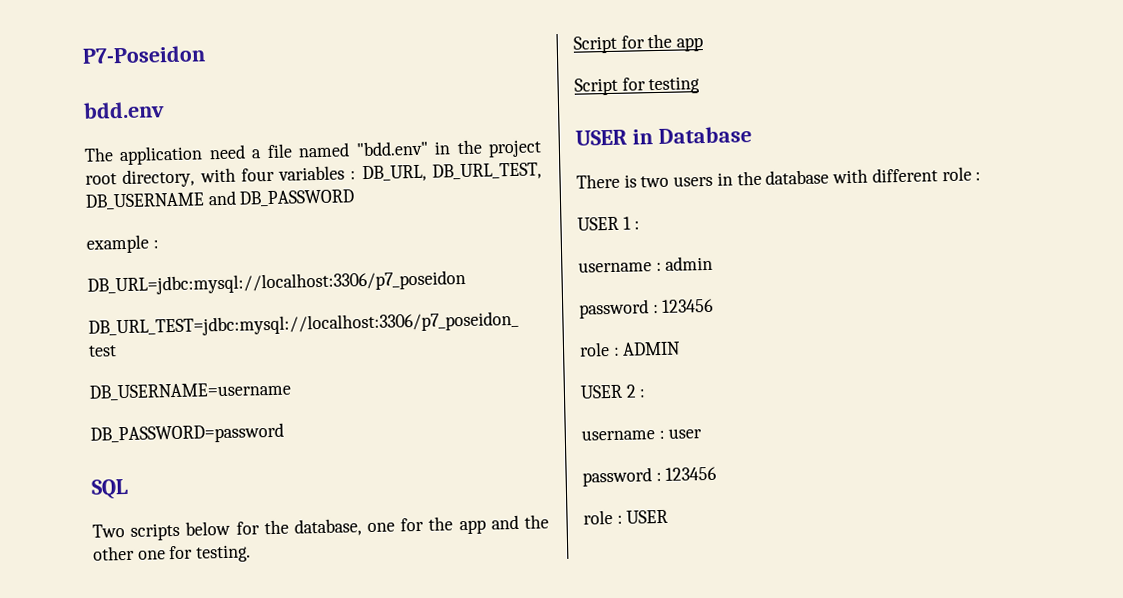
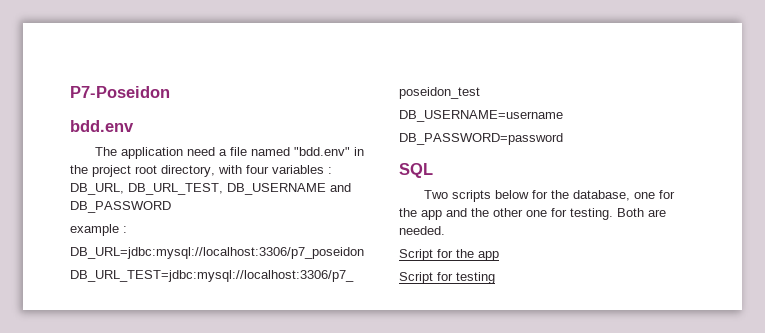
(252, 553) none -> [617,208,666,217] [399,226,445,235] Both are needed.
[575,126,752,146] [576,166,982,189] [577,216,641,231] [578,255,714,273] [579,298,715,319] [579,341,682,357] [580,384,647,399] [581,428,703,441] [582,466,718,487] [583,509,669,525] // USER in Database // There is two users in the database with different role : // USER 1 : // username : admin // password : 123456 // role : ADMIN // USER 2 : // username : user // password : 123456 // role : USER -> (495, 278) none

